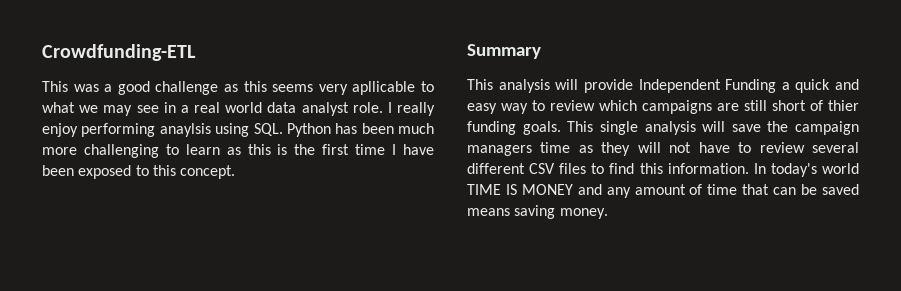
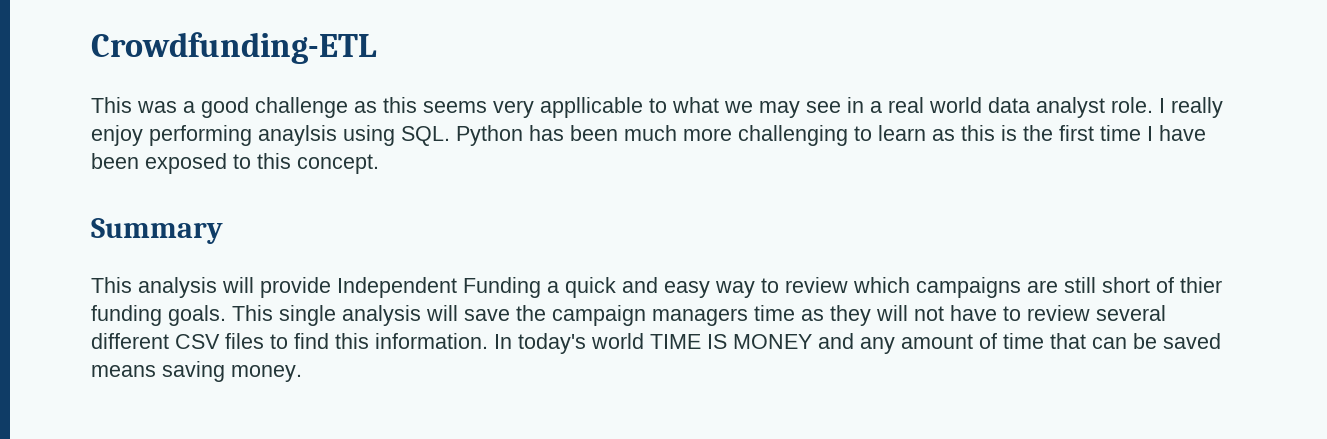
[352,81,416,95] apllicable -> [540,97,643,118] appllicable

